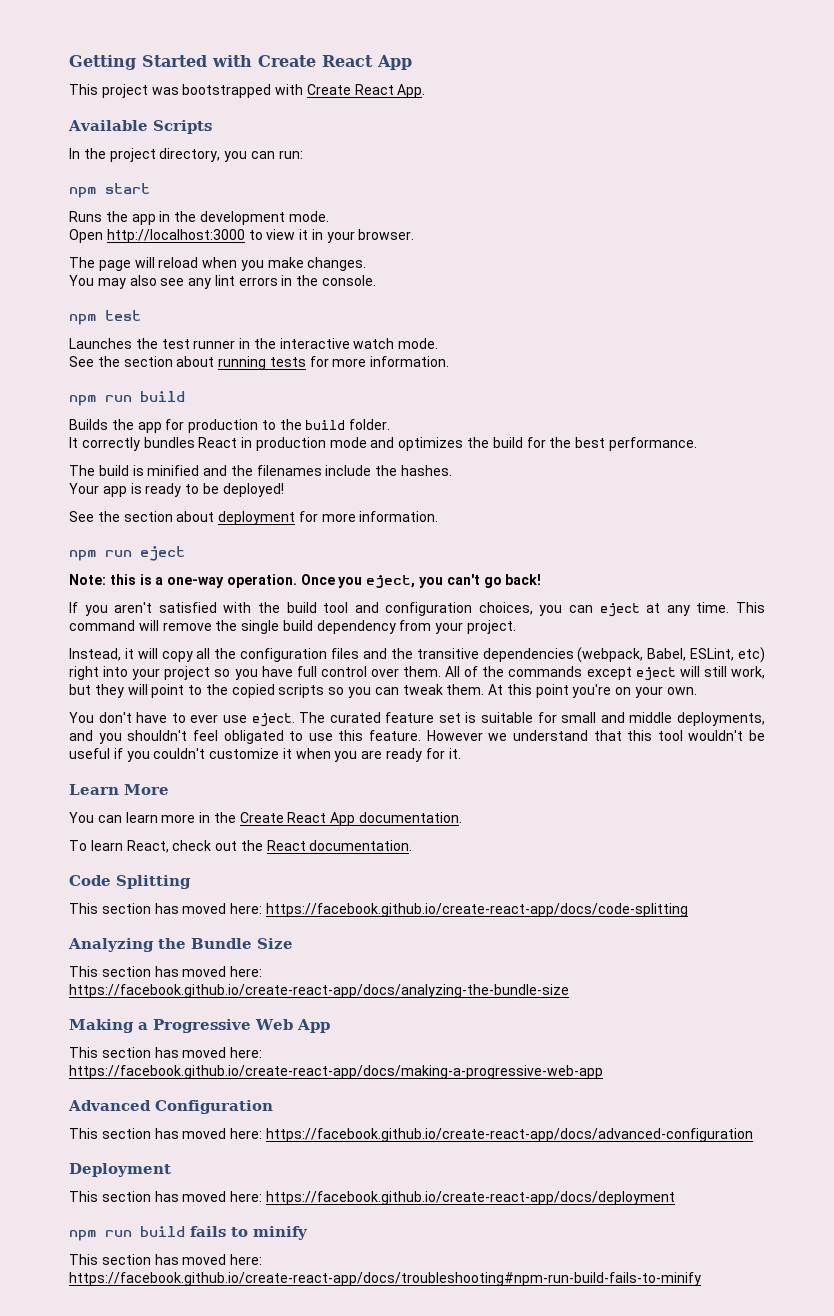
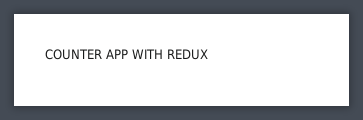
[69,55,412,70] [69,84,426,98] [68,120,212,134] [69,148,303,162] [69,183,150,198] [69,211,329,225] [69,229,415,243] [69,257,367,271] [69,275,377,289] [69,310,141,325] [69,338,439,349] [69,356,450,370] [69,391,185,406] [69,419,391,433] [69,437,697,451] [69,465,453,476] [69,483,284,497] [69,511,439,525] [69,546,185,561] [69,574,542,588] [69,602,766,617] [69,620,517,634] [69,647,766,663] [69,666,765,681] [69,684,697,698] [69,712,765,727] [69,730,765,744] [69,748,461,762] [69,784,169,795] [69,812,463,826] [69,840,413,853] [69,875,191,889] [69,903,688,917] [68,938,293,952] [69,966,263,977] [69,984,569,998] [69,1019,330,1033] [69,1047,263,1058] [69,1065,603,1079] [68,1100,273,1114] [69,1128,753,1142] [69,1163,171,1177] [69,1191,675,1205] [69,1226,308,1241] [69,1254,263,1265] [69,1272,701,1286] Getting Started with Create React App // This project was bootstrapped with Create React App. // Available Scripts // In the project directory, you can run: // npm start // Runs the app in the development mode. // Open http://localhost:3000 to view it in your browser. // The page will reload when you make changes. // You may also see any lint errors in the console. // npm test // Launches the test runner in the interactive watch mode. // See the section about running tests for more information. // npm run build // Builds the app for production to the build folder. // It correctly bundles React in production mode and optimizes the build for the best performance. // The build is minified and the filenames include the hashes. // Your app is ready to be deployed! // See the section about deployment for more information. // npm run eject // Note: this is a one-way operation. Once you eject, you can't go back! // If you aren't satisfied with the build tool and configuration choices, you can eject at any time. This command will remove the single build dependency from your project. // Instead, it will copy all the configuration files and the transitive dependencies (webpack, Babel, ESLint, etc) right into your project so you have full control over them. All of the commands except eject will still work, but they will point to the copied scripts so you can tweak them. At this point you're on your own. // You don't have to ever use eject. The curated feature set is suitable for small and middle deployments, and you shouldn't feel obligated to use this feature. However we understand that this tool wouldn't be useful if you couldn't customize it when you are ready for it. // Learn More // You can learn more in the Create React App documentation. // To learn React, check out the React documentation. // Code Splitting // This section has moved here: https://facebook.github.io/create-react-app/docs/code-splitting // Analyzing the Bundle Size // This section has moved here: https://facebook.github.io/create-react-app/docs/analyzing-the-bundle-size // Making a Progressive Web App // This section has moved here: https://facebook.github.io/create-react-app/docs/making-a-progressive-web-app // Advanced Configuration // This section has moved here: https://facebook.github.io/create-react-app/docs/advanced-configuration // Deployment // This section has moved here: https://facebook.github.io/create-react-app/docs/deployment // npm run build fails to minify // This section has moved here: https://facebook.github.io/create-react-app/docs/troubleshooting#npm-run-build-fails-to-minify -> [45,49,208,60] COUNTER APP WITH REDUX

